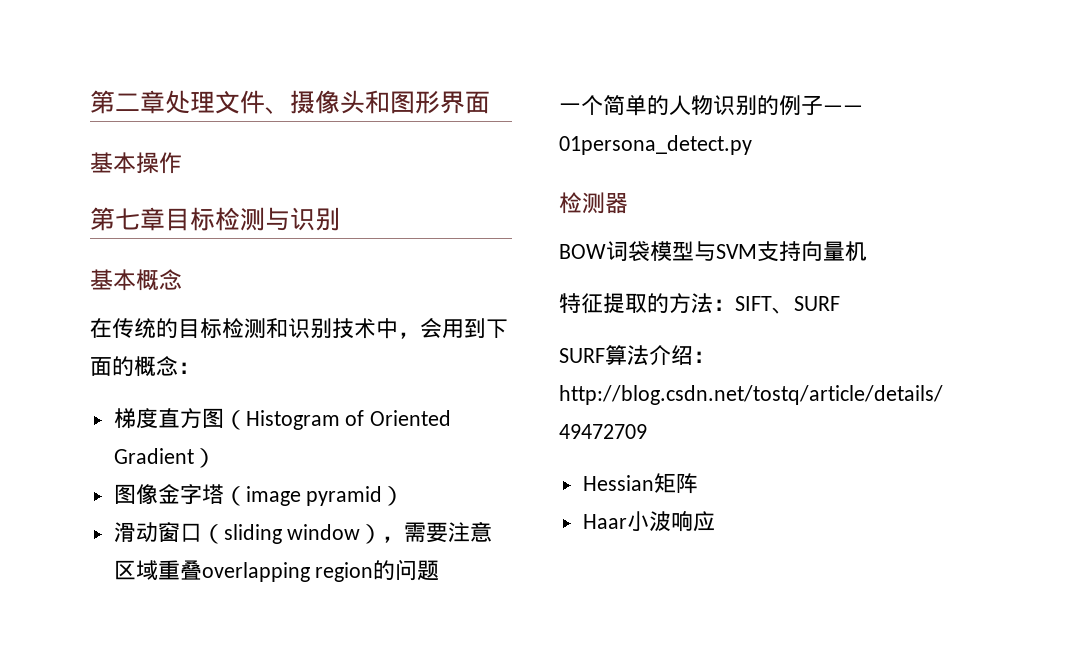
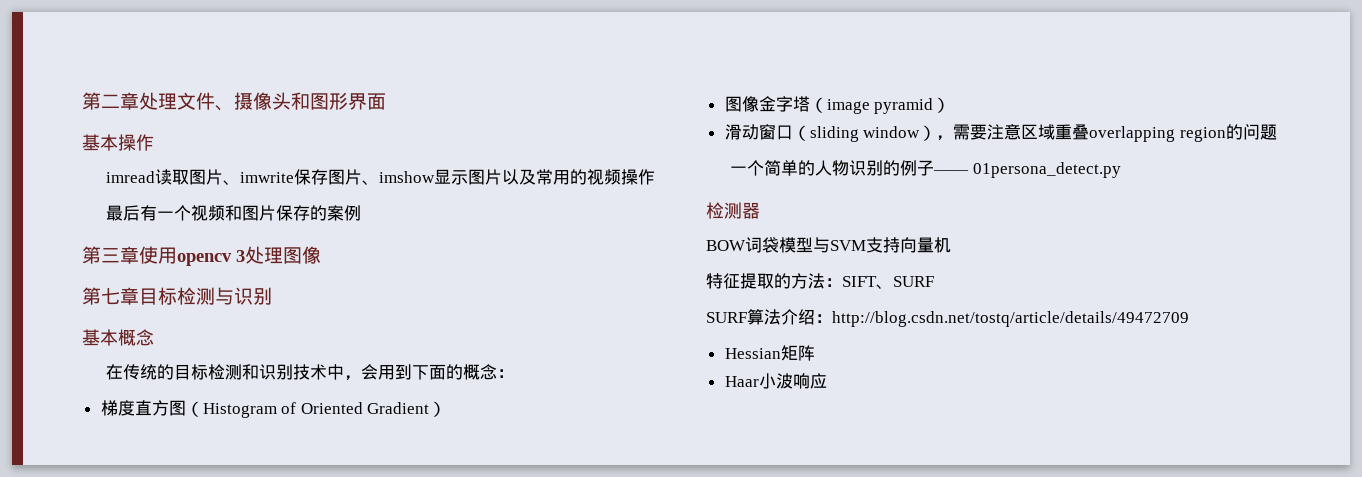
(182, 163) none -> [105,169,655,185] [105,205,361,221] [82,246,321,266] // imread读取图片、imwrite保存图片、imshow显示图片以及常用的视频操作 // 最后有一个视频和图片保存的案例 // 第三章使用opencv 3处理图像

